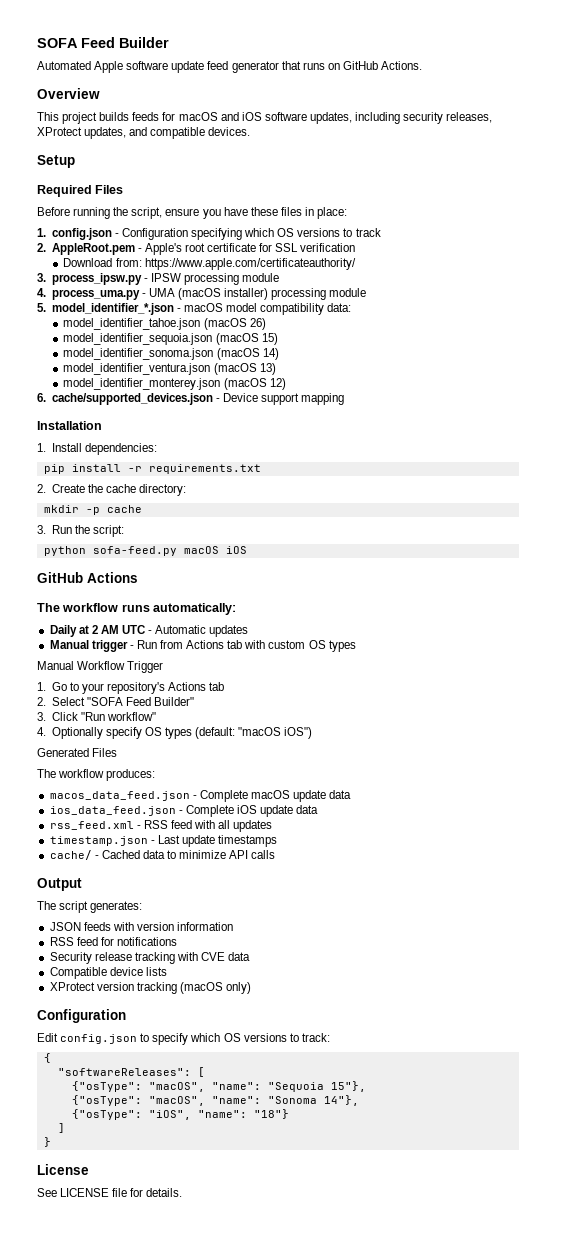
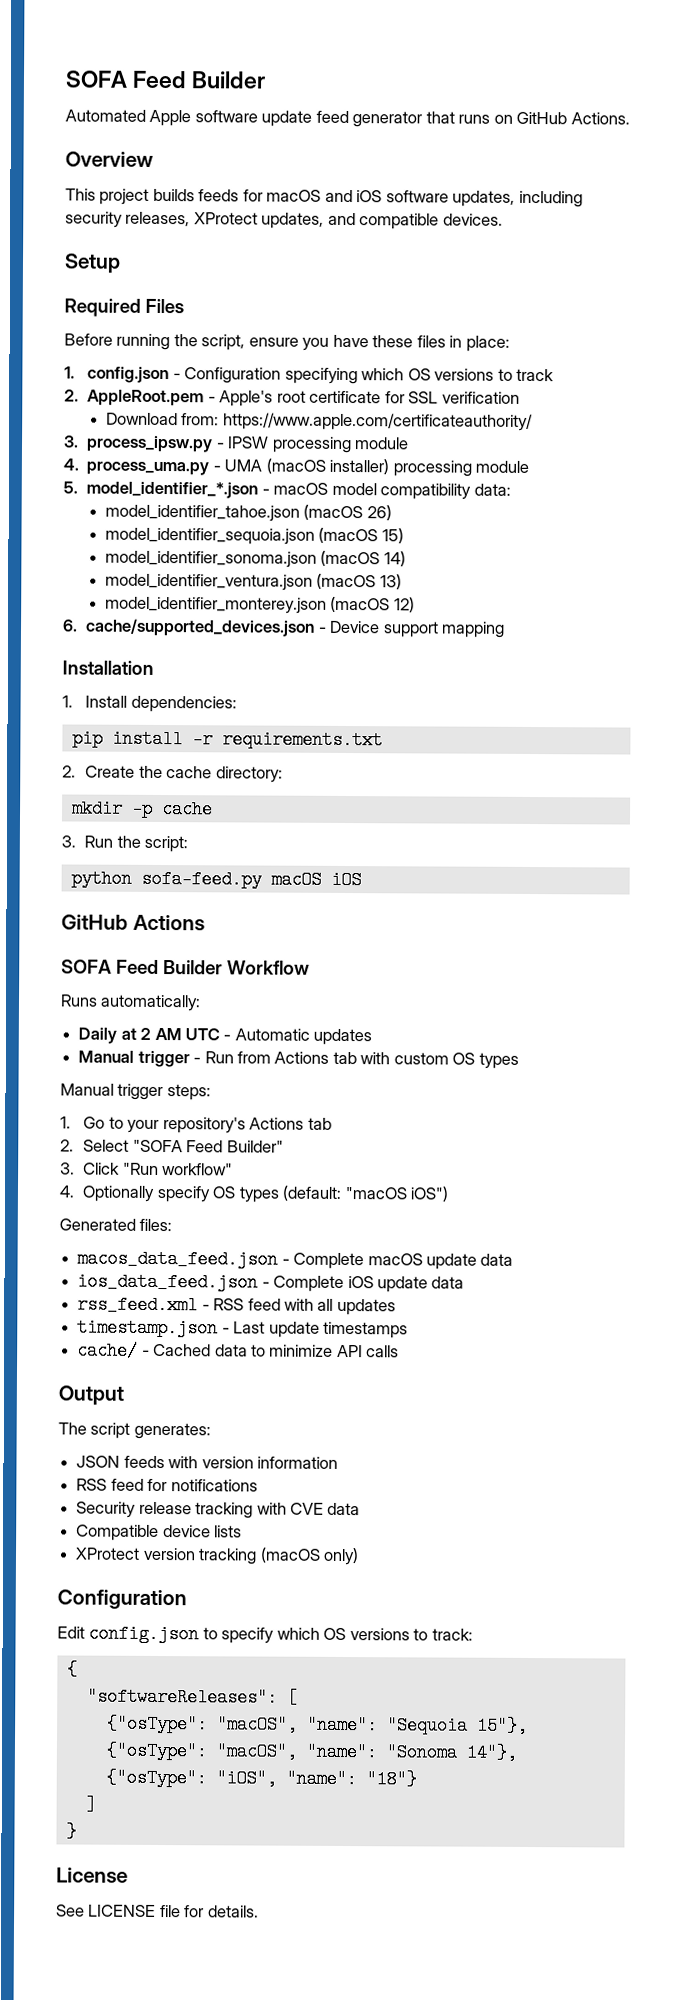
[37,603,150,612] The workflow runs -> [61,959,310,975] [60,994,98,1007] SOFA Feed Builder Workflow // Runs
[77,661,164,673] Workflow Trigger -> [117,1083,211,1101] trigger steps:
[92,748,118,757] [37,769,156,781] Files // The workflow produces: -> [139,1218,173,1232] files:

